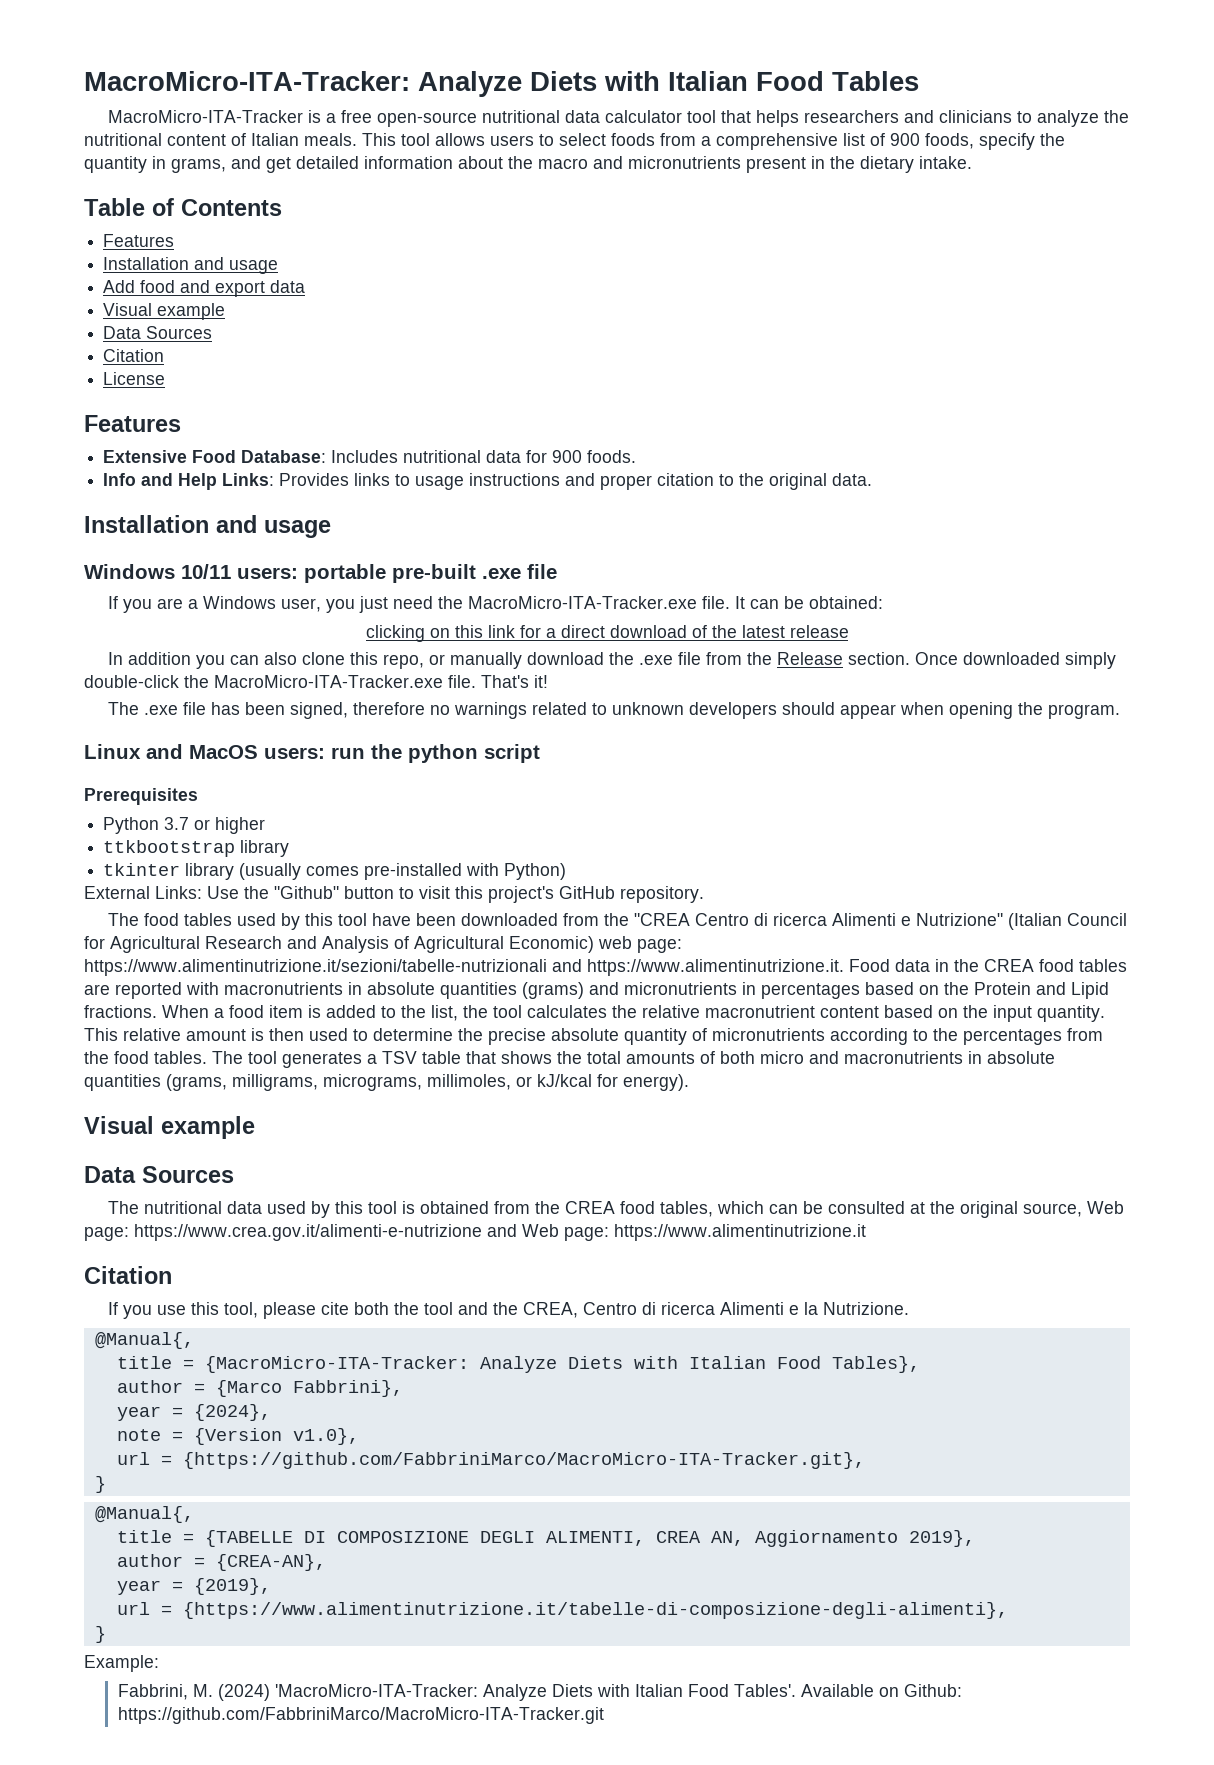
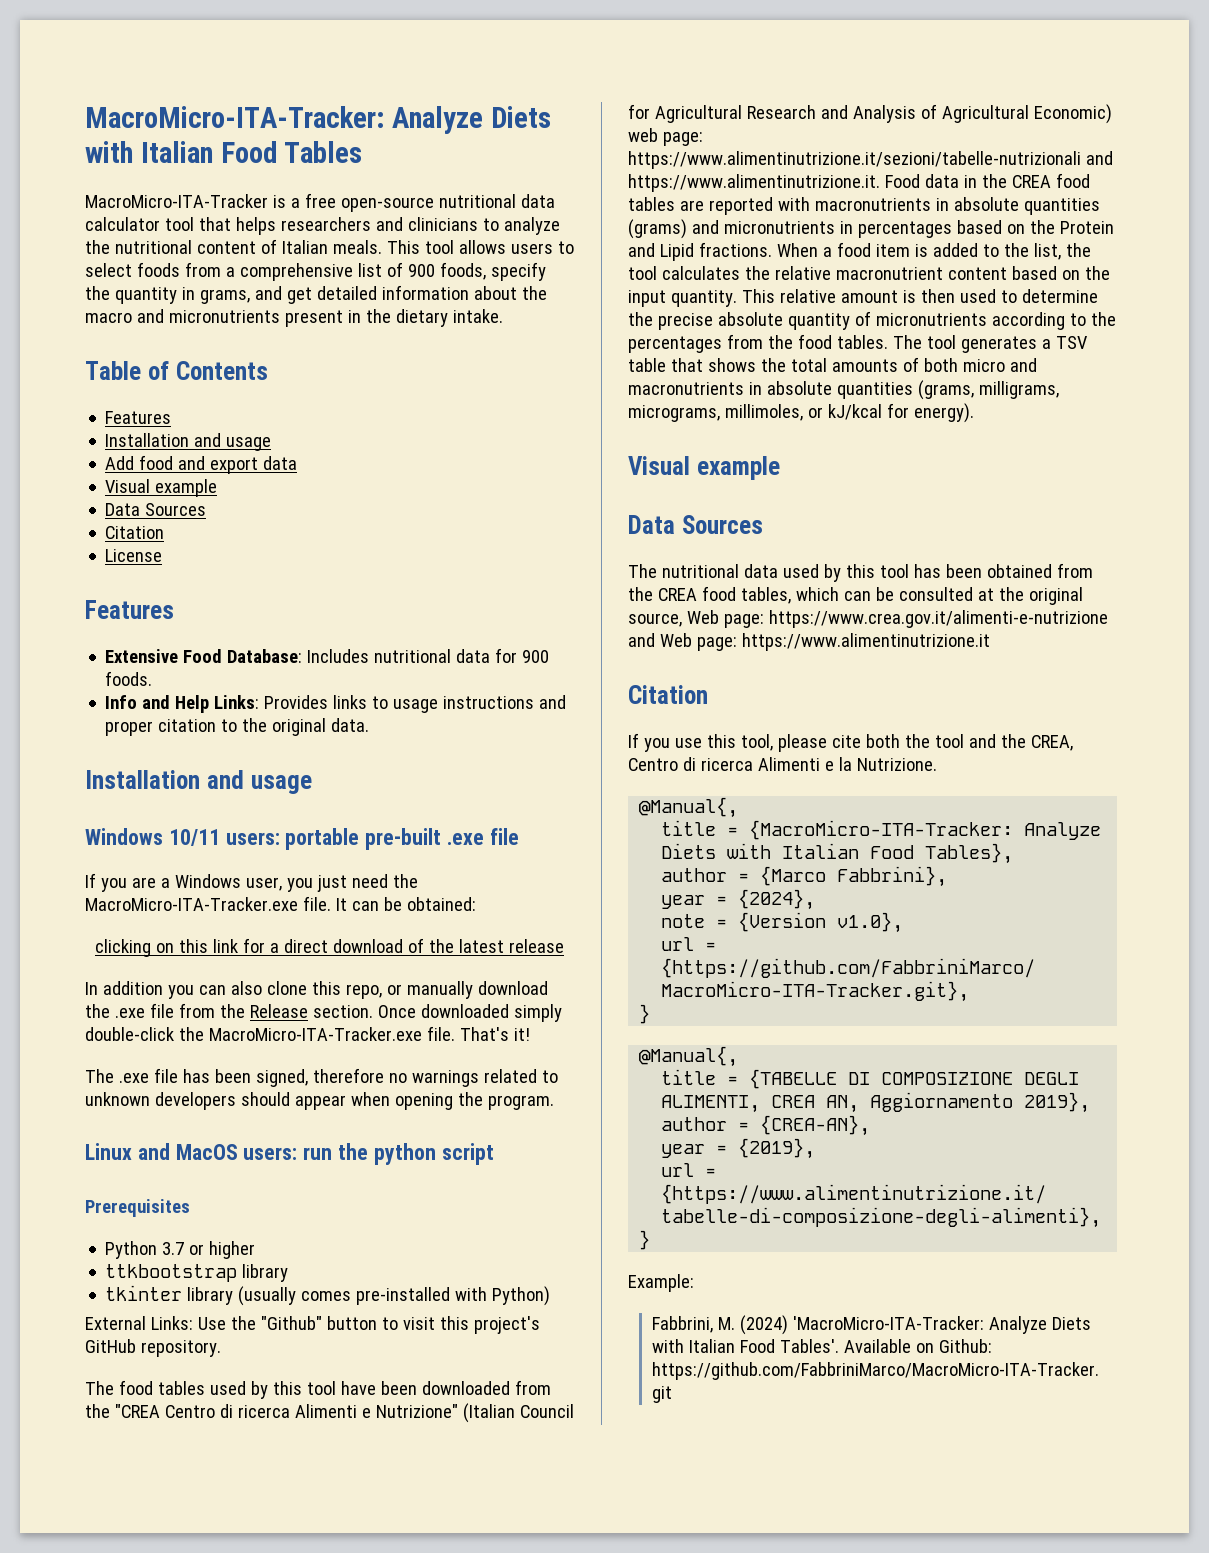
[402,1201,416,1214] is -> [913,564,982,578] has been

